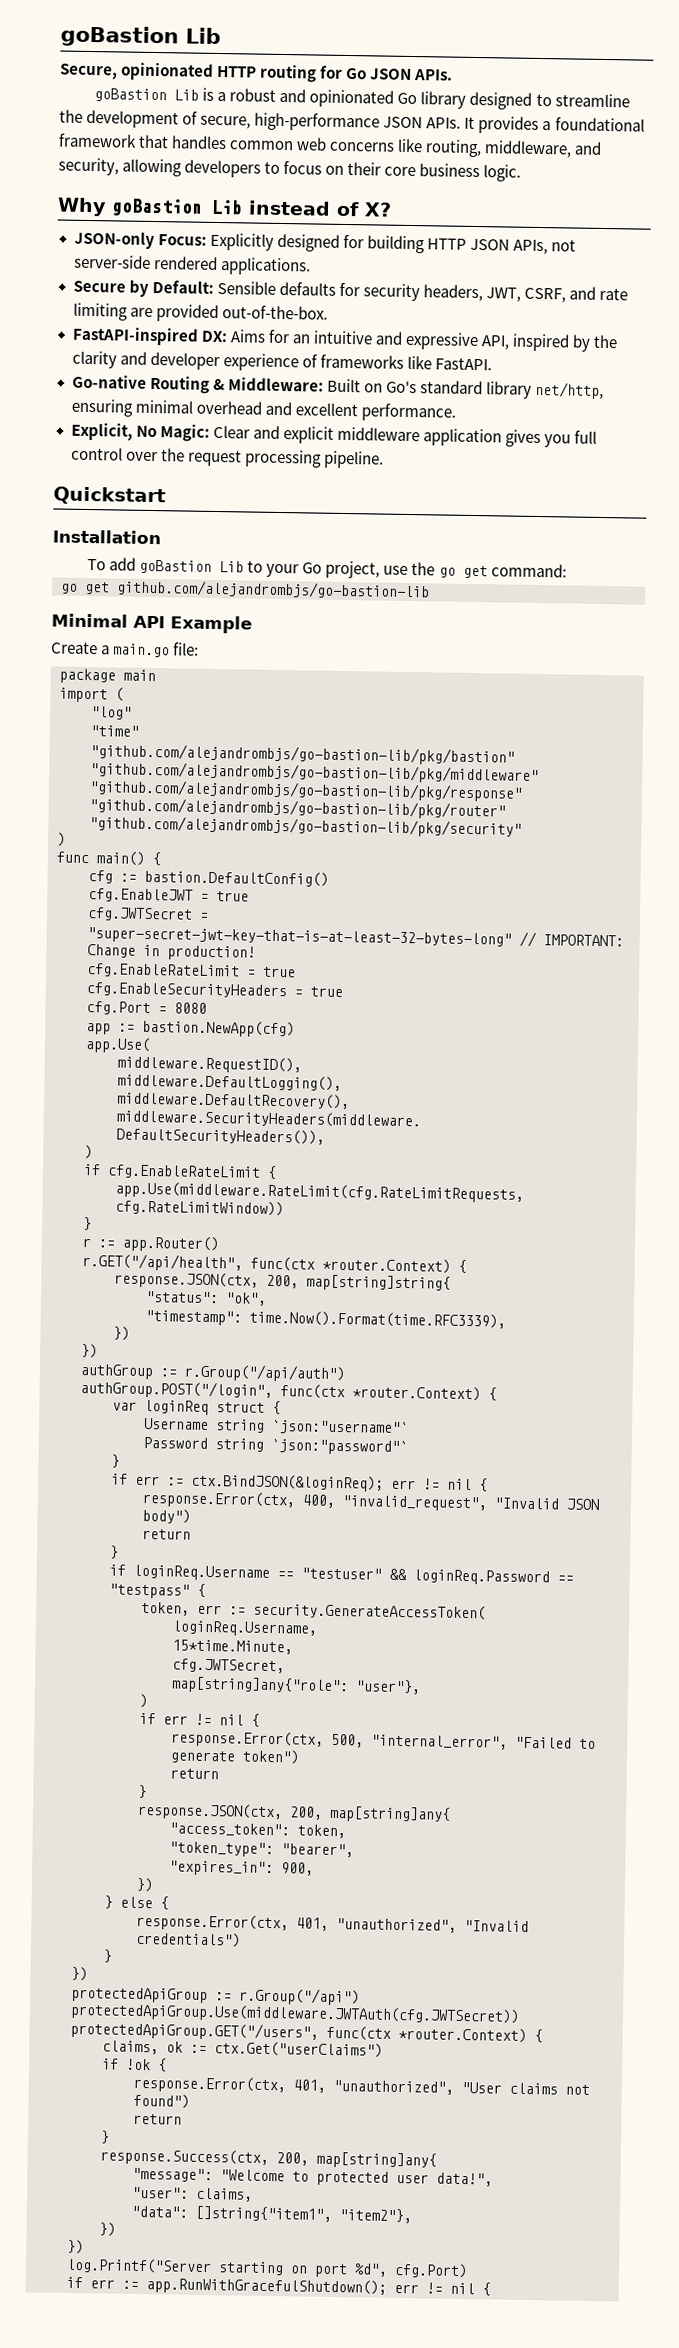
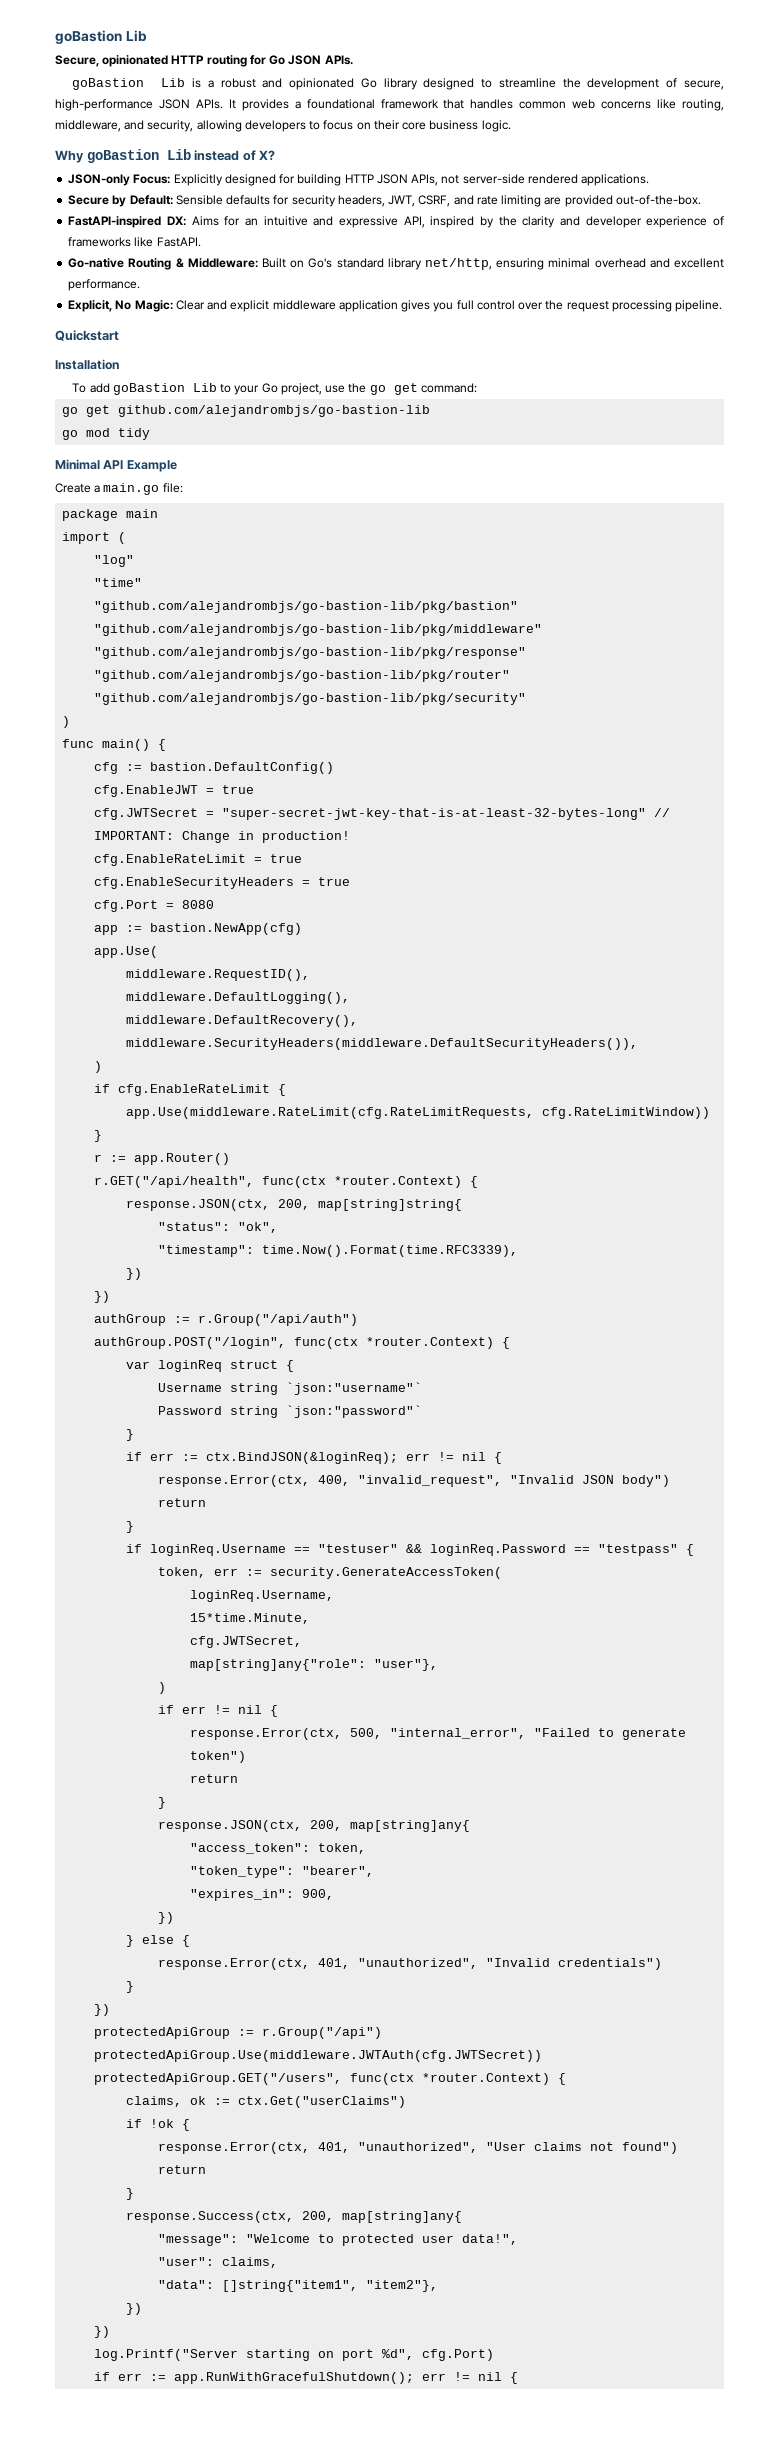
(430, 589) none -> [62,428,151,440] // go mod tidy

